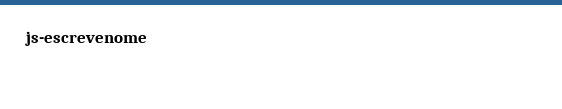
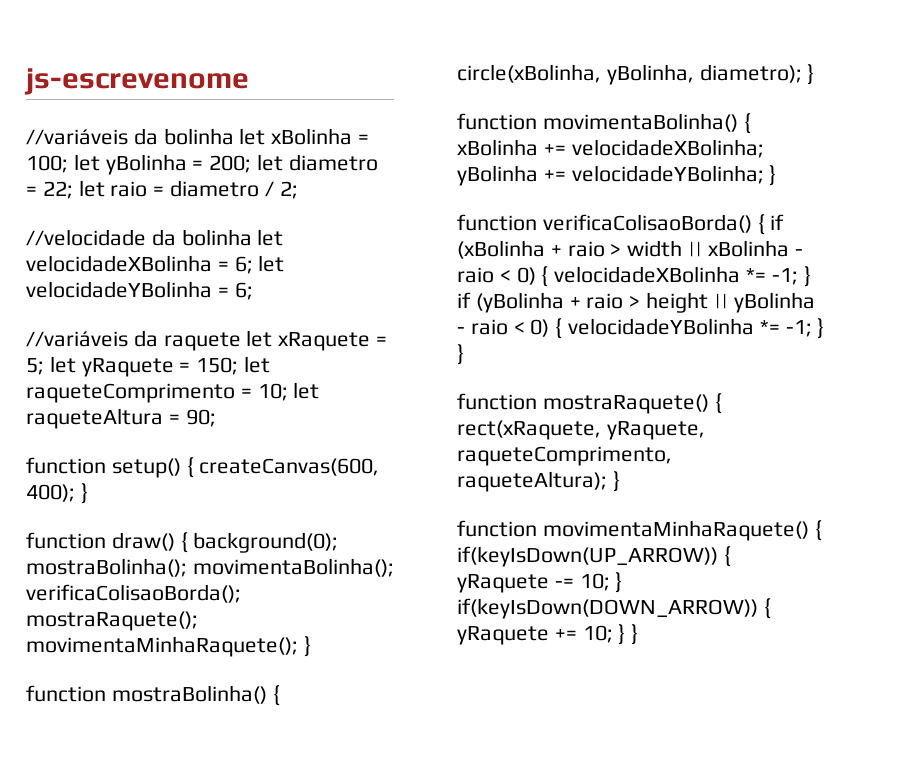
(147, 38) none -> [26,128,370,145] [26,154,378,175] [26,180,298,199] [26,229,284,246] [26,255,285,274] [26,281,253,300] [26,330,388,351] [26,356,271,377] [26,382,320,403] [26,408,216,429] [26,457,380,478] [26,483,88,504] [26,532,339,553] [26,558,394,577] [26,584,241,603] [26,611,198,631] [26,636,311,657] [26,685,280,706] [457,64,815,85] [457,113,751,134] [457,139,764,158] [457,165,777,186] [457,214,785,235] [457,240,803,259] [457,266,811,287] [457,292,815,313] [457,318,825,339] [457,344,464,365] [457,393,722,414] [457,420,705,440] [457,446,672,466] [457,471,620,492] [457,520,822,541] [457,546,731,567] [457,572,623,593] [457,598,771,619] [457,624,639,645] // //variáveis da bolinha let xBolinha = 100; let yBolinha = 200; let diametro = 22; let raio = diametro / 2; // //velocidade da bolinha let velocidadeXBolinha = 6; let velocidadeYBolinha = 6; // //variáveis da raquete let xRaquete = 5; let yRaquete = 150; let raqueteComprimento = 10; let raqueteAltura = 90; // function setup() { createCanvas(600, 400); } // function draw() { background(0); mostraBolinha(); movimentaBolinha(); verificaColisaoBorda(); mostraRaquete(); movimentaMinhaRaquete(); } // function mostraBolinha() { circle(xBolinha, yBolinha, diametro); } // function movimentaBolinha() { xBolinha += velocidadeXBolinha; yBolinha += velocidadeYBolinha; } // function verificaColisaoBorda() { if (xBolinha + raio > width || xBolinha - raio < 0) { velocidadeXBolinha *= -1; } if (yBolinha + raio > height || yBolinha - raio < 0) { velocidadeYBolinha *= -1; } } // function mostraRaquete() { rect(xRaquete, yRaquete, raqueteComprimento, raqueteAltura); } // function movimentaMinhaRaquete() { if(keyIsDown(UP_ARROW)) { yRaquete -= 10; } if(keyIsDown(DOWN_ARROW)) { yRaquete += 10; } }

